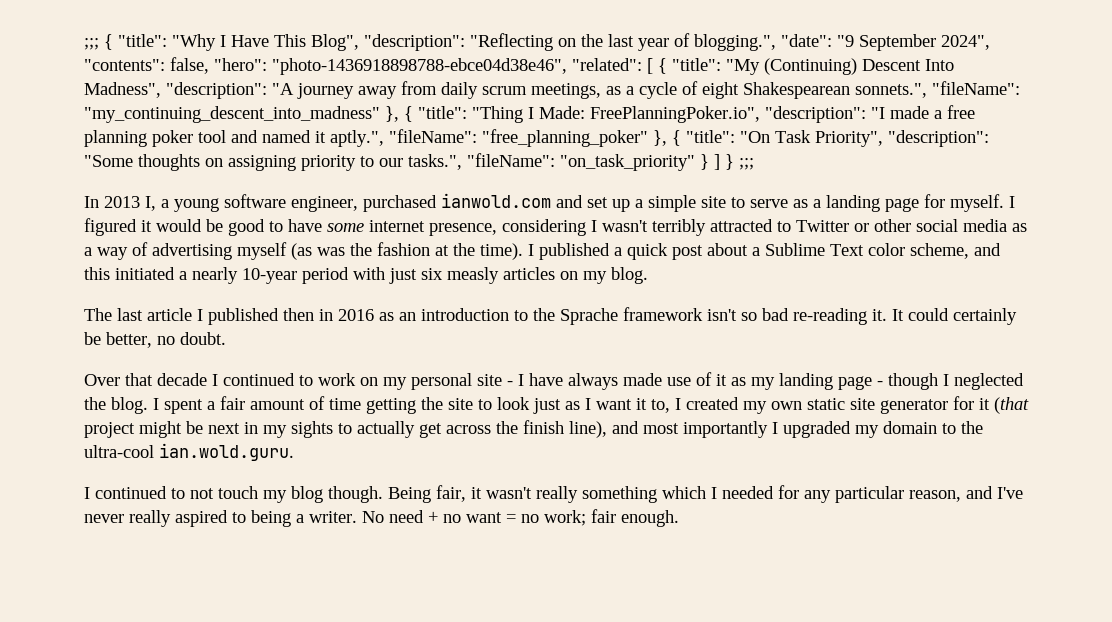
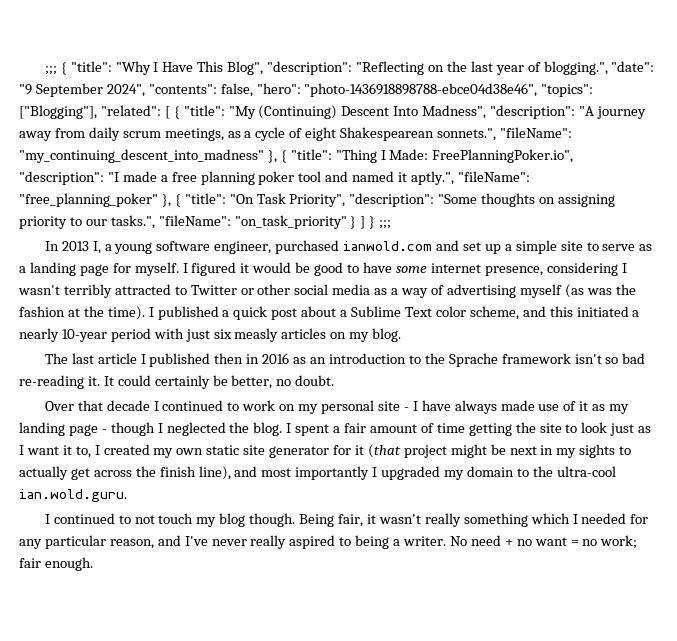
(567, 66) none -> [541,84,594,97] [19,105,97,119] "topics": ["Blogging"],

